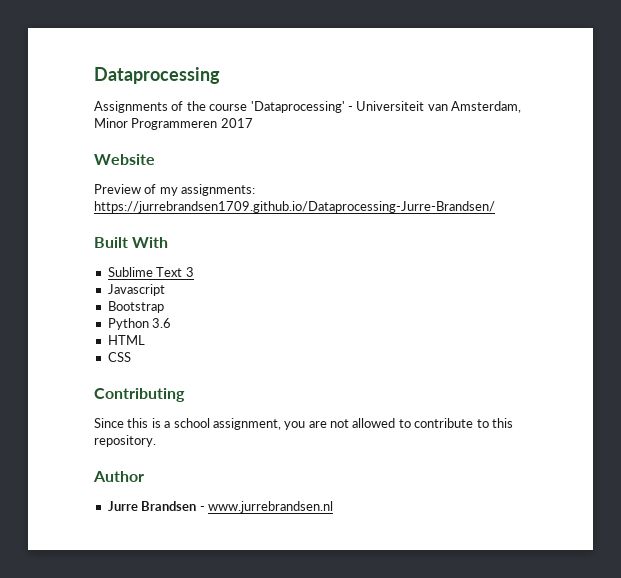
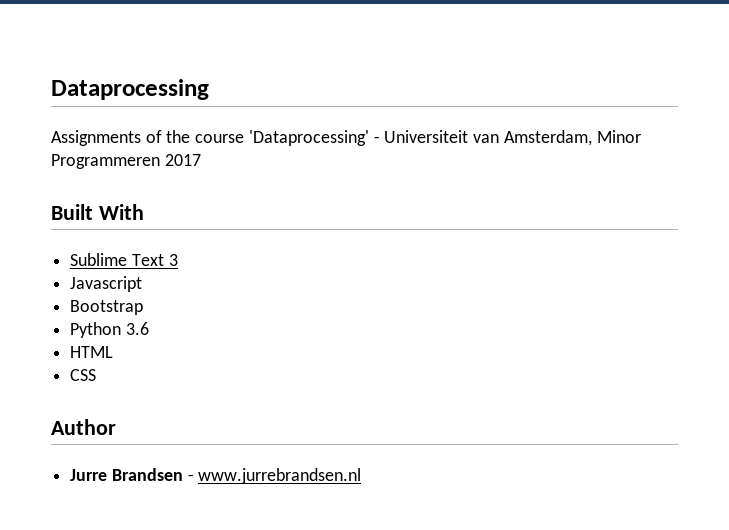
[94,154,155,165] [94,184,256,196] [94,201,495,213] // Website // Preview of my assignments: https://jurrebrandsen1709.github.io/Dataprocessing-Jurre-Brandsen/ -> (201, 160) none
[94,388,185,402] [94,418,513,430] [94,435,156,447] // Contributing // Since this is a school assignment, you are not allowed to contribute to this repository. -> (97, 375) none

